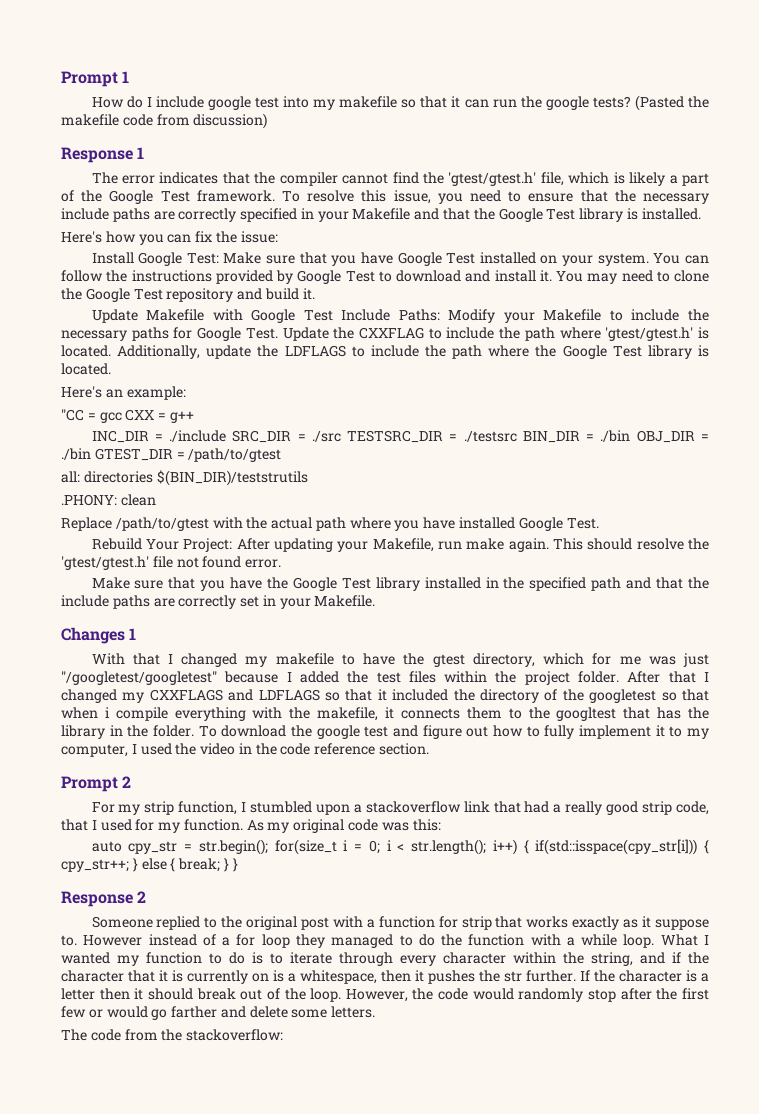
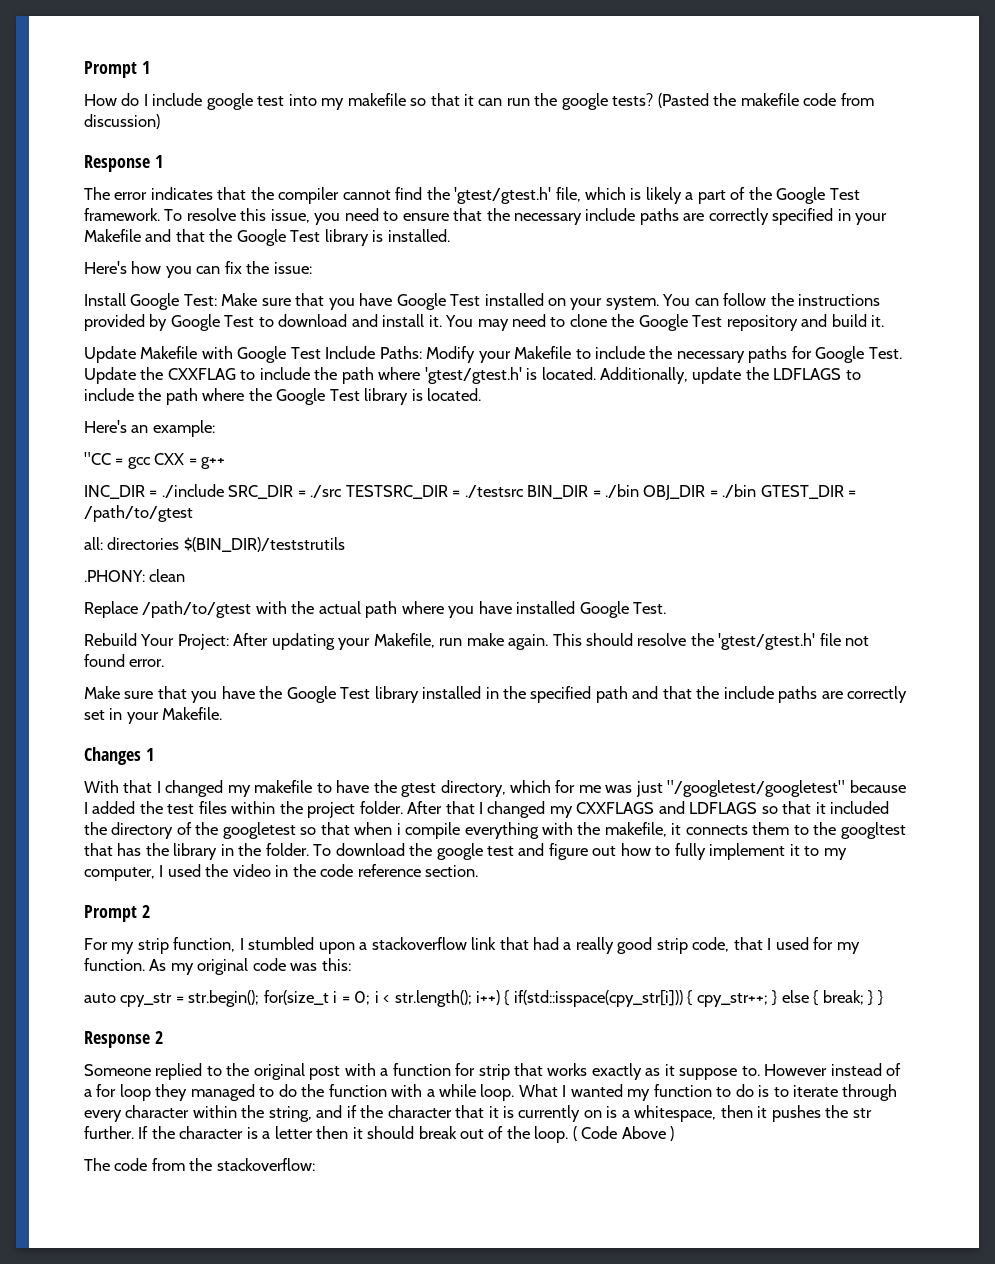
[345,988,709,1002] [61,1006,376,1020] However, the code would randomly stop after the first few or would go farther and delete some letters. -> [572,1126,675,1141] ( Code Above )

